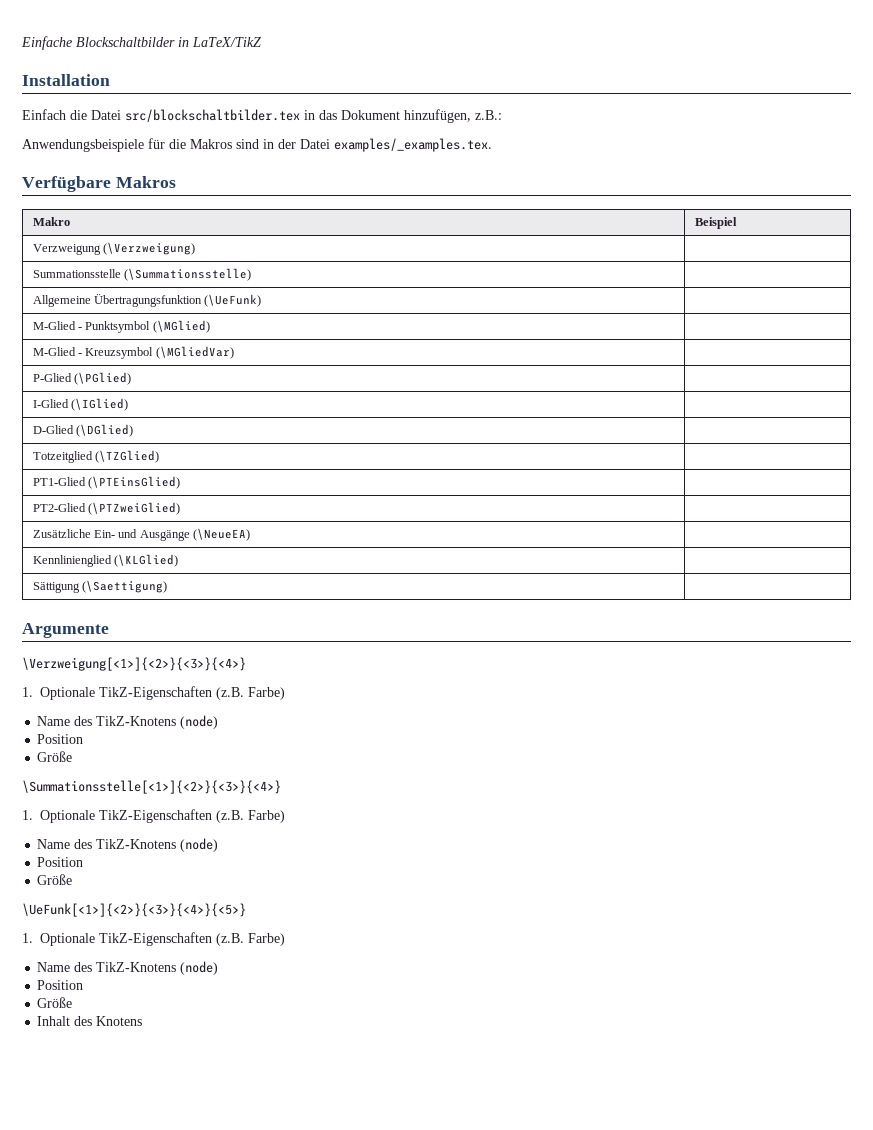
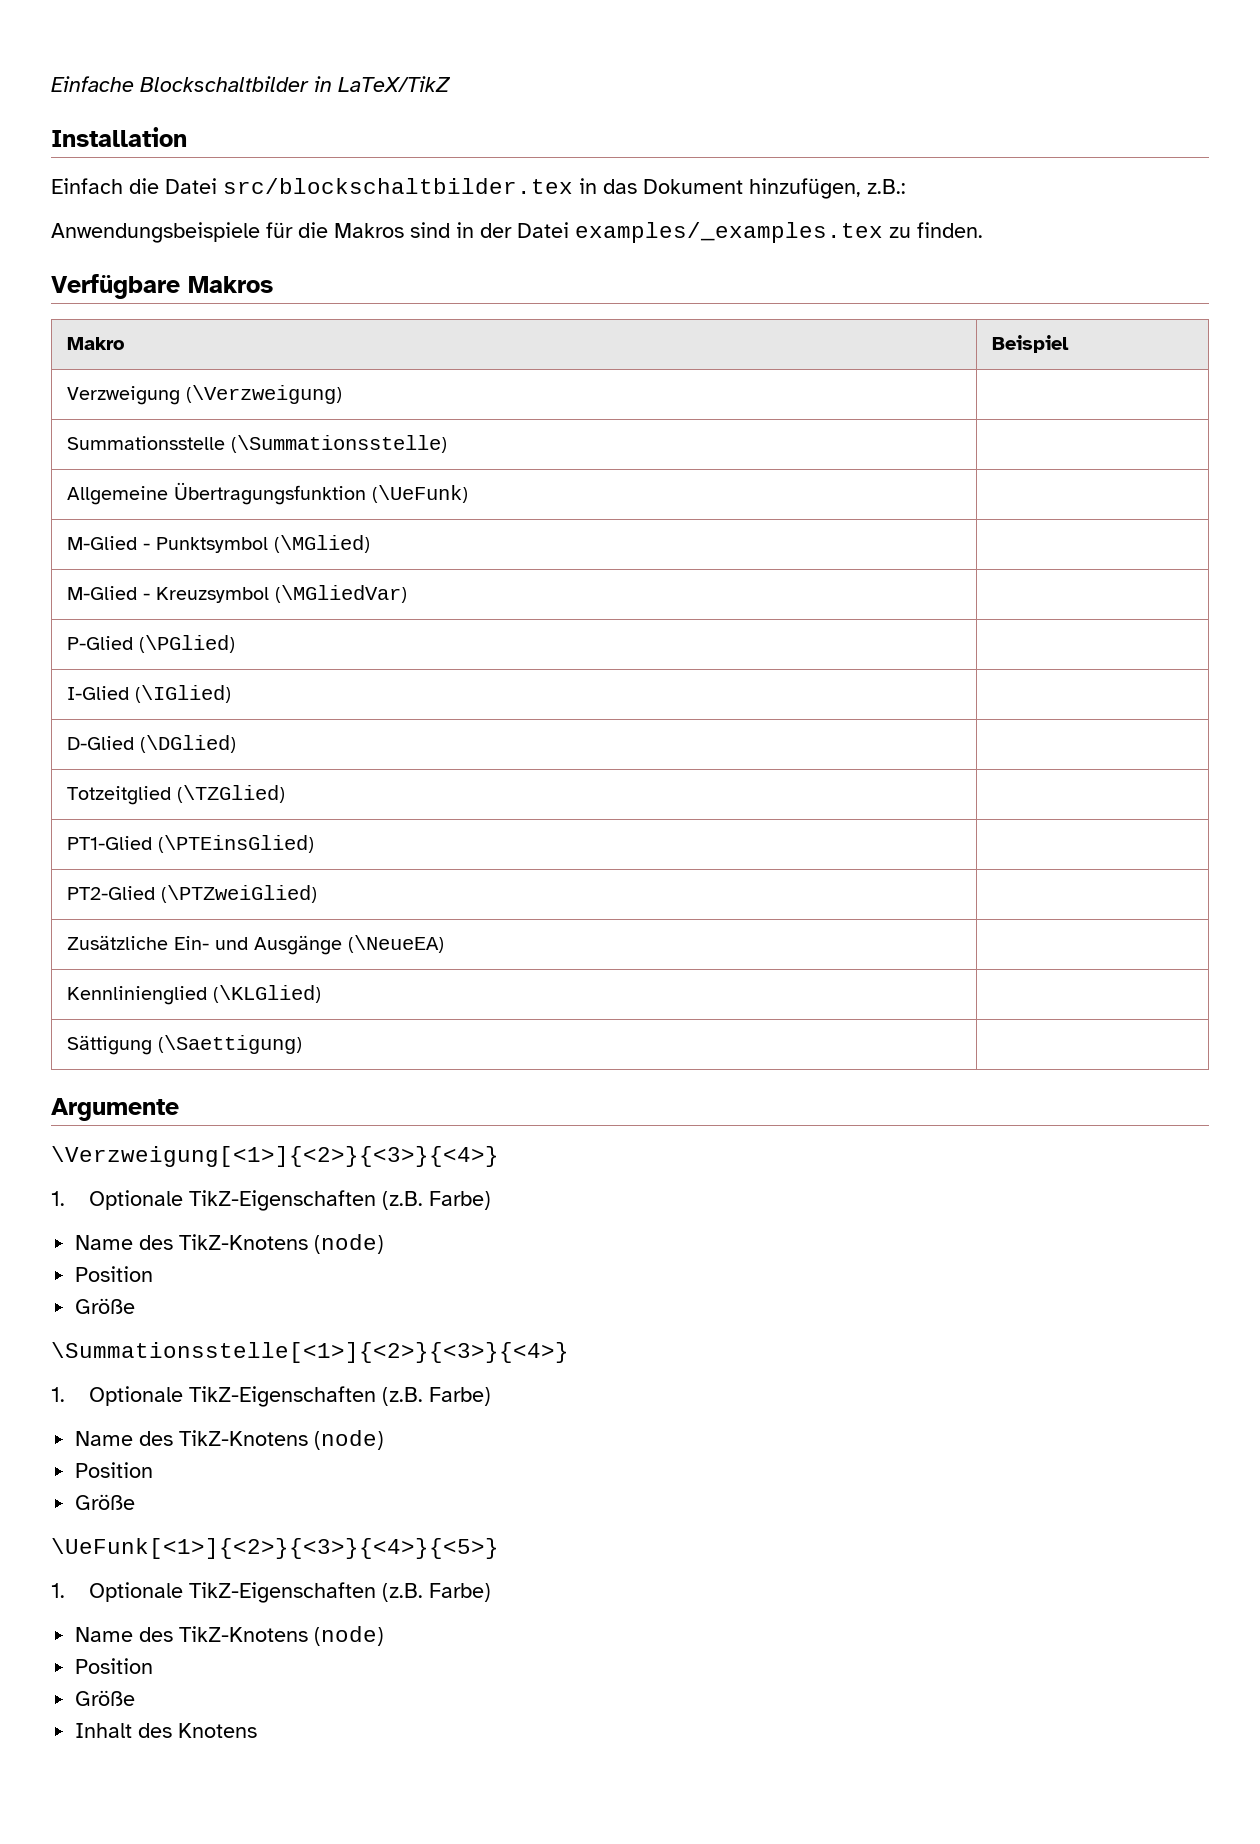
[334,138,492,152] examples/_examples.tex. -> [575,222,983,243] examples/_examples.tex zu finden.

